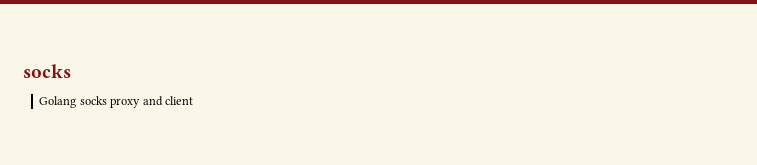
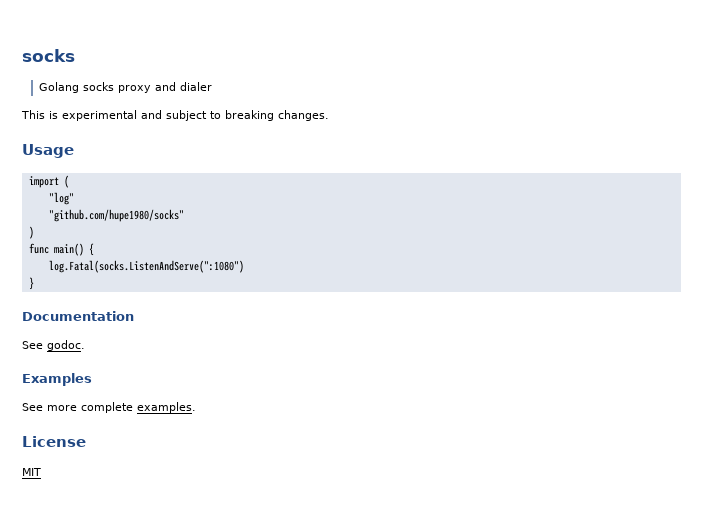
[164,96,193,105] client -> [179,82,212,91] [21,110,329,121] [22,144,74,158] [28,175,69,188] [48,192,74,205] [48,209,184,222] [28,226,34,239] [28,243,94,256] [48,260,244,273] [28,277,34,290] [22,311,134,321] [22,340,85,351] [22,373,92,386] [22,402,196,413] [22,436,86,447] [22,468,41,476] dialer // This is experimental and subject to breaking changes. // Usage // import ( // "log" // "github.com/hupe1980/socks" // ) // func main() { // log.Fatal(socks.ListenAndServe(":1080") // } // Documentation // See godoc. // Examples // See more complete examples. // License // MIT

